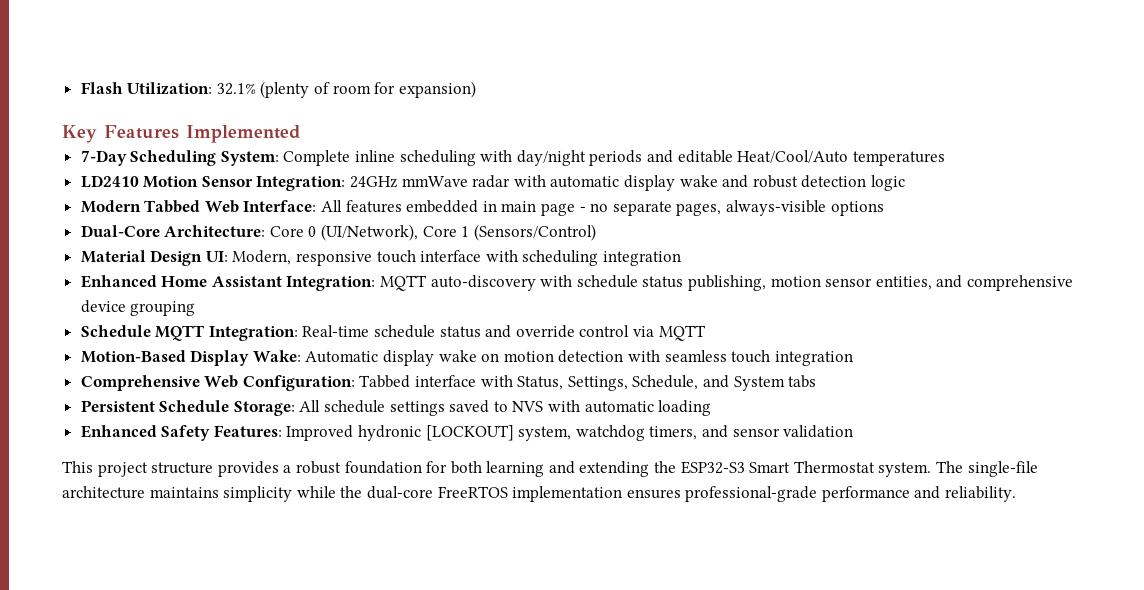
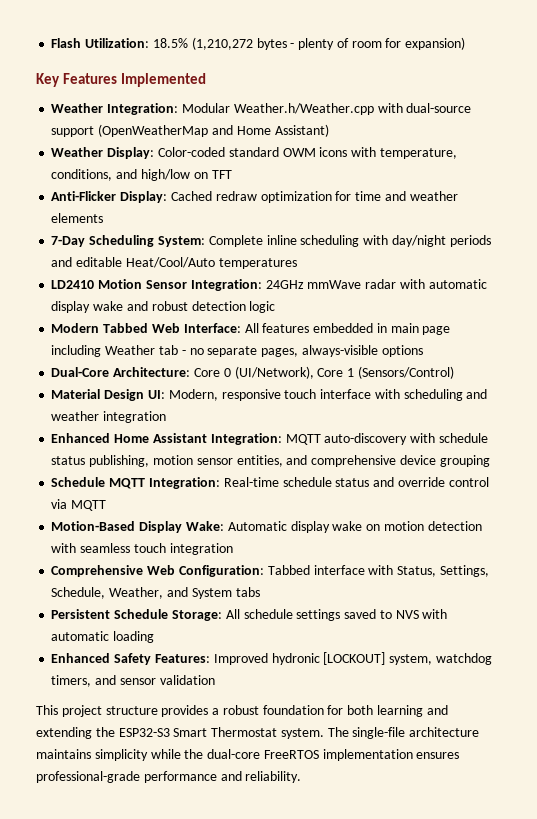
[216,81,310,98] 32.1% (plenty -> [152,37,335,50] 18.5% (1,210,272 bytes - plenty
(301, 134) none -> [51,103,472,115] [51,124,329,137] [51,147,457,159] [51,169,232,181] [51,191,458,203] [51,213,104,223] // Weather Integration: Modular Weather.h/Weather.cpp with dual-source support (OpenWeatherMap and Home Assistant) // Weather Display: Color-coded standard OWM icons with temperature, conditions, and high/low on TFT // Anti-Flicker Display: Cached redraw optimization for time and weather elements
(576, 209) none -> [51,345,178,357] including Weather tab
(599, 258) none -> [466,389,488,399] [51,411,100,421] and weather
(699, 382) none -> [109,587,164,599] Weather,

